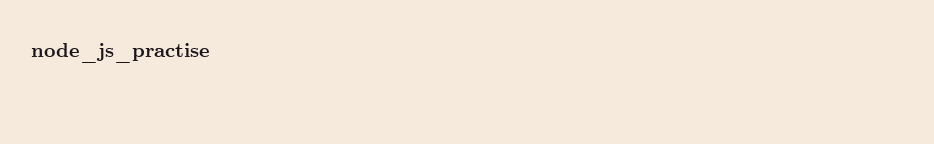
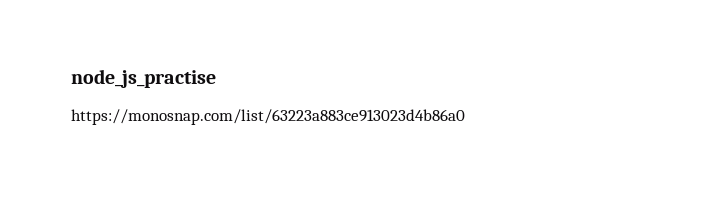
(210, 53) none -> [71,109,465,125] // https://monosnap.com/list/63223a883ce913023d4b86a0

